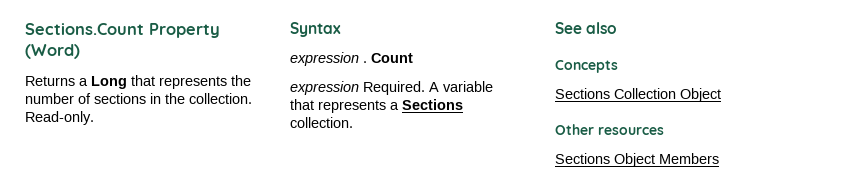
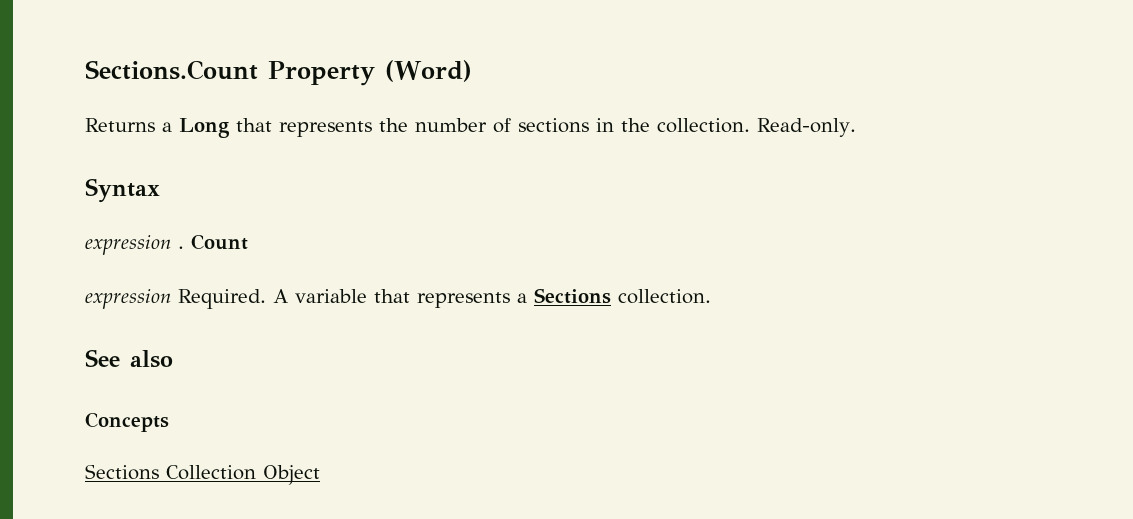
[555,124,664,135] [555,153,719,167] // Other resources // Sections Object Members -> (320, 475) none

